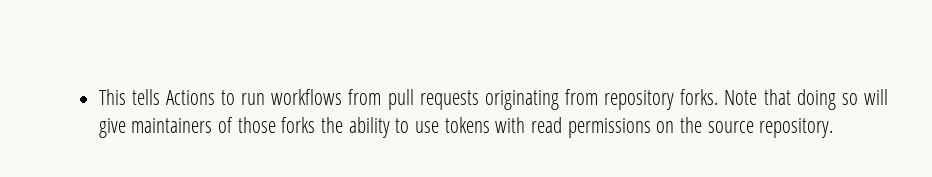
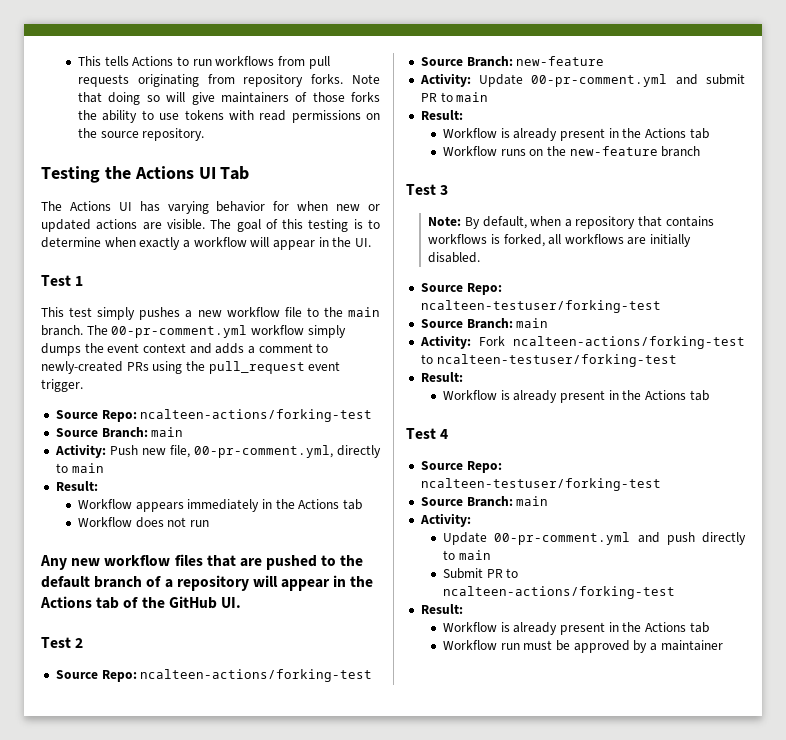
(834, 128) none -> [41,166,250,183] [41,201,381,214] [41,219,381,232] [41,237,371,250] [41,275,84,286] [41,307,381,320] [41,325,346,338] [41,343,329,356] [41,361,341,374] [41,379,83,392] [55,409,373,422] [55,427,184,438] [54,444,381,458] [55,463,104,473] [55,481,98,491] [78,499,362,512] [78,517,210,528] [40,554,364,570] [41,575,374,591] [40,596,241,609] [41,637,84,648] [55,669,373,682] [420,56,605,67] [419,73,745,87] [420,92,489,102] [420,110,463,120] [443,128,709,141] [443,146,701,157] [406,184,449,195] [428,216,714,229] [428,234,692,247] [428,252,481,263] [420,283,502,295] [420,300,661,313] [420,318,549,329] [419,335,745,349] [420,354,677,367] [420,372,463,382] [443,390,709,403] [406,428,449,439] [420,461,502,473] [420,478,661,491] [420,496,549,507] [419,513,471,527] [443,532,746,545] [443,550,491,560] [443,568,519,579] [443,586,676,599] [420,604,463,614] [443,622,709,635] [443,640,723,653] // Testing the Actions UI Tab // The Actions UI has varying behavior for when new or updated actions are visible. The goal of this testing is to determine when exactly a workflow will appear in the UI. // Test 1 // This test simply pushes a new workflow file to the main branch. The 00-pr-comment.yml workflow simply dumps the event context and adds a comment to newly-created PRs using the pull_request event trigger. // Source Repo: ncalteen-actions/forking-test // Source Branch: main // Activity: Push new file, 00-pr-comment.yml, directly to main // Result: // Workflow appears immediately in the Actions tab // Workflow does not run // Any new workflow files that are pushed to the default branch of a repository will appear in the Actions tab of the GitHub UI. // Test 2 // Source Repo: ncalteen-actions/forking-test // Source Branch: new-feature // Activity: Update 00-pr-comment.yml and submit PR to main // Result: // Workflow is already present in the Actions tab // Workflow runs on the new-feature branch // Test 3 // Note: By default, when a repository that contains workflows is forked, all workflows are initially disabled. // Source Repo: ncalteen-testuser/forking-test // Source Branch: main // Activity: Fork ncalteen-actions/forking-test to ncalteen-testuser/forking-test // Result: // Workflow is already present in the Actions tab // Test 4 // Source Repo: ncalteen-testuser/forking-test // Source Branch: main // Activity: // Update 00-pr-comment.yml and push directly to main // Submit PR to ncalteen-actions/forking-test // Result: // Workflow is already present in the Actions tab // Workflow run must be approved by a maintainer

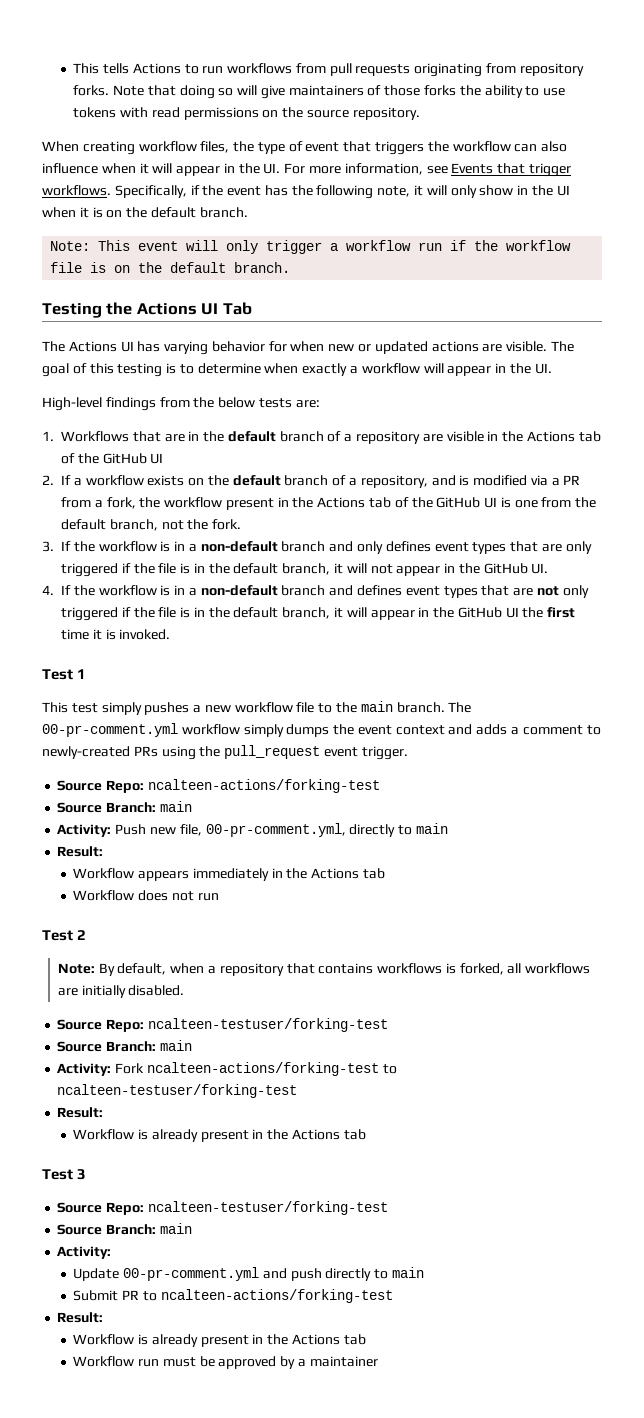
(205, 134) none -> [42,141,568,155] [42,163,571,177] [42,185,570,199] [42,207,248,218] [50,240,572,254] [50,262,291,273] // When creating workflow files, the type of event that triggers the workflow can also influence when it will appear in the UI. For more information, see Events that trigger workflows. Specifically, if the event has the following note, it will only show in the UI when it is on the default branch. // Note: This event will only trigger a workflow run if the workflow file is on the default branch.
(371, 242) none -> [42,397,320,411] [42,431,601,444] [61,453,164,464] [42,475,581,488] [61,497,597,510] [61,519,242,531] [42,541,592,554] [61,563,549,577] [42,585,589,598] [61,607,576,621] [61,629,171,640] // High-level findings from the below tests are: // 1. Workflows that are in the default branch of a repository are visible in the Actions tab of the GitHub UI // 2. If a workflow exists on the default branch of a repository, and is modified via a PR from a fork, the workflow present in the Actions tab of the GitHub UI is one from the default branch, not the fork. // 3. If the workflow is in a non-default branch and only defines event types that are only triggered if the file is in the default branch, it will not appear in the GitHub UI. // 4. If the workflow is in a non-default branch and defines event types that are not only triggered if the file is in the default branch, it will appear in the GitHub UI the first time it is invoked.
[40,554,364,570] [41,575,374,591] [40,596,241,609] [41,637,84,648] [55,669,373,682] [420,56,605,67] [419,73,745,87] [420,92,489,102] [420,110,463,120] [443,128,709,141] [443,146,701,157] [406,184,449,195] Any new workflow files that are pushed to the default branch of a repository will appear in the Actions tab of the GitHub UI. // Test 2 // Source Repo: ncalteen-actions/forking-test // Source Branch: new-feature // Activity: Update 00-pr-comment.yml and submit PR to main // Result: // Workflow is already present in the Actions tab // Workflow runs on the new-feature branch // Test 3 -> [42,930,87,941] Test 2
[440,429,449,439] 4 -> [77,1169,87,1180] 3

